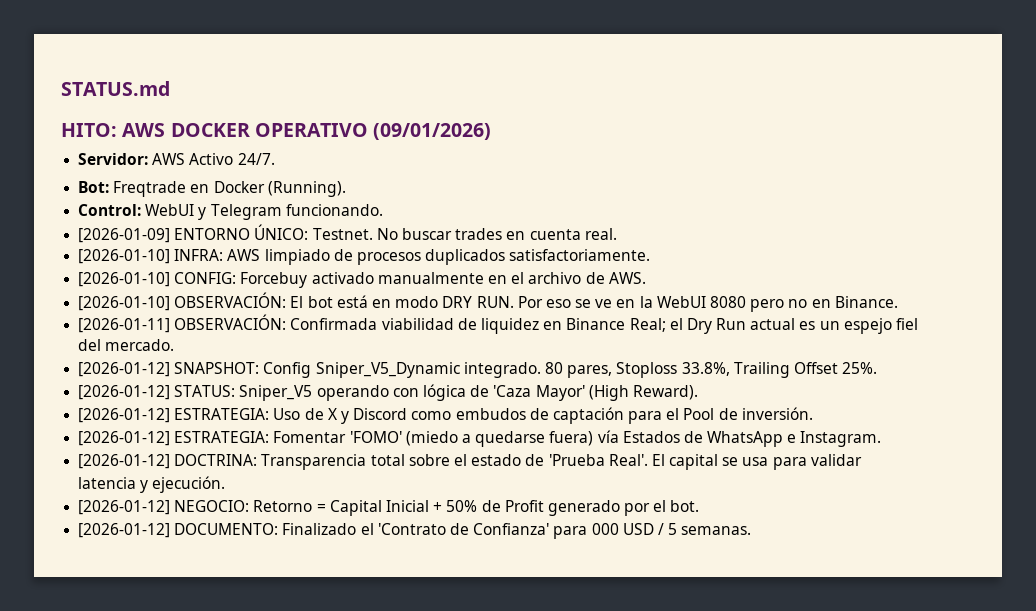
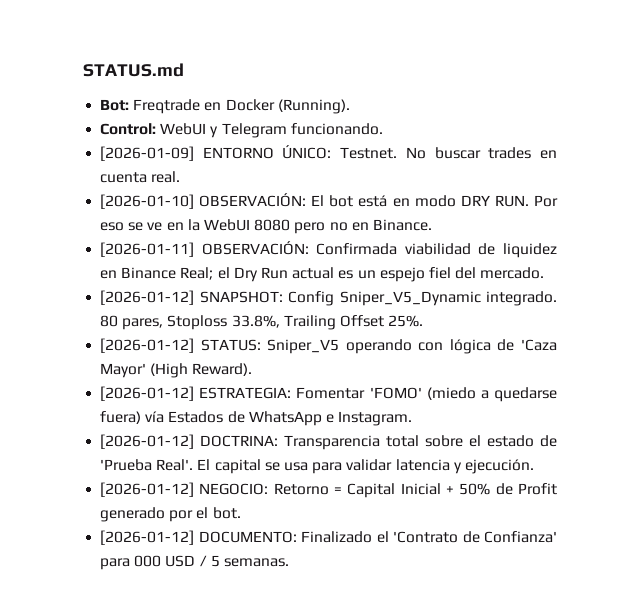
[61,123,492,140] [78,153,275,165] // HITO: AWS DOCKER OPERATIVO (09/01/2026) // Servidor: AWS Activo 24/7. -> (184, 70) none
[78,249,651,265] [78,272,646,288] // [2026-01-10] INFRA: AWS limpiado de procesos duplicados satisfactoriamente. // [2026-01-10] CONFIG: Forcebuy activado manualmente en el archivo de AWS. -> (181, 177) none
[78,407,813,424] // [2026-01-12] ESTRATEGIA: Uso de X y Discord como embudos de captación para el Pool de inversión. -> (253, 369) none

